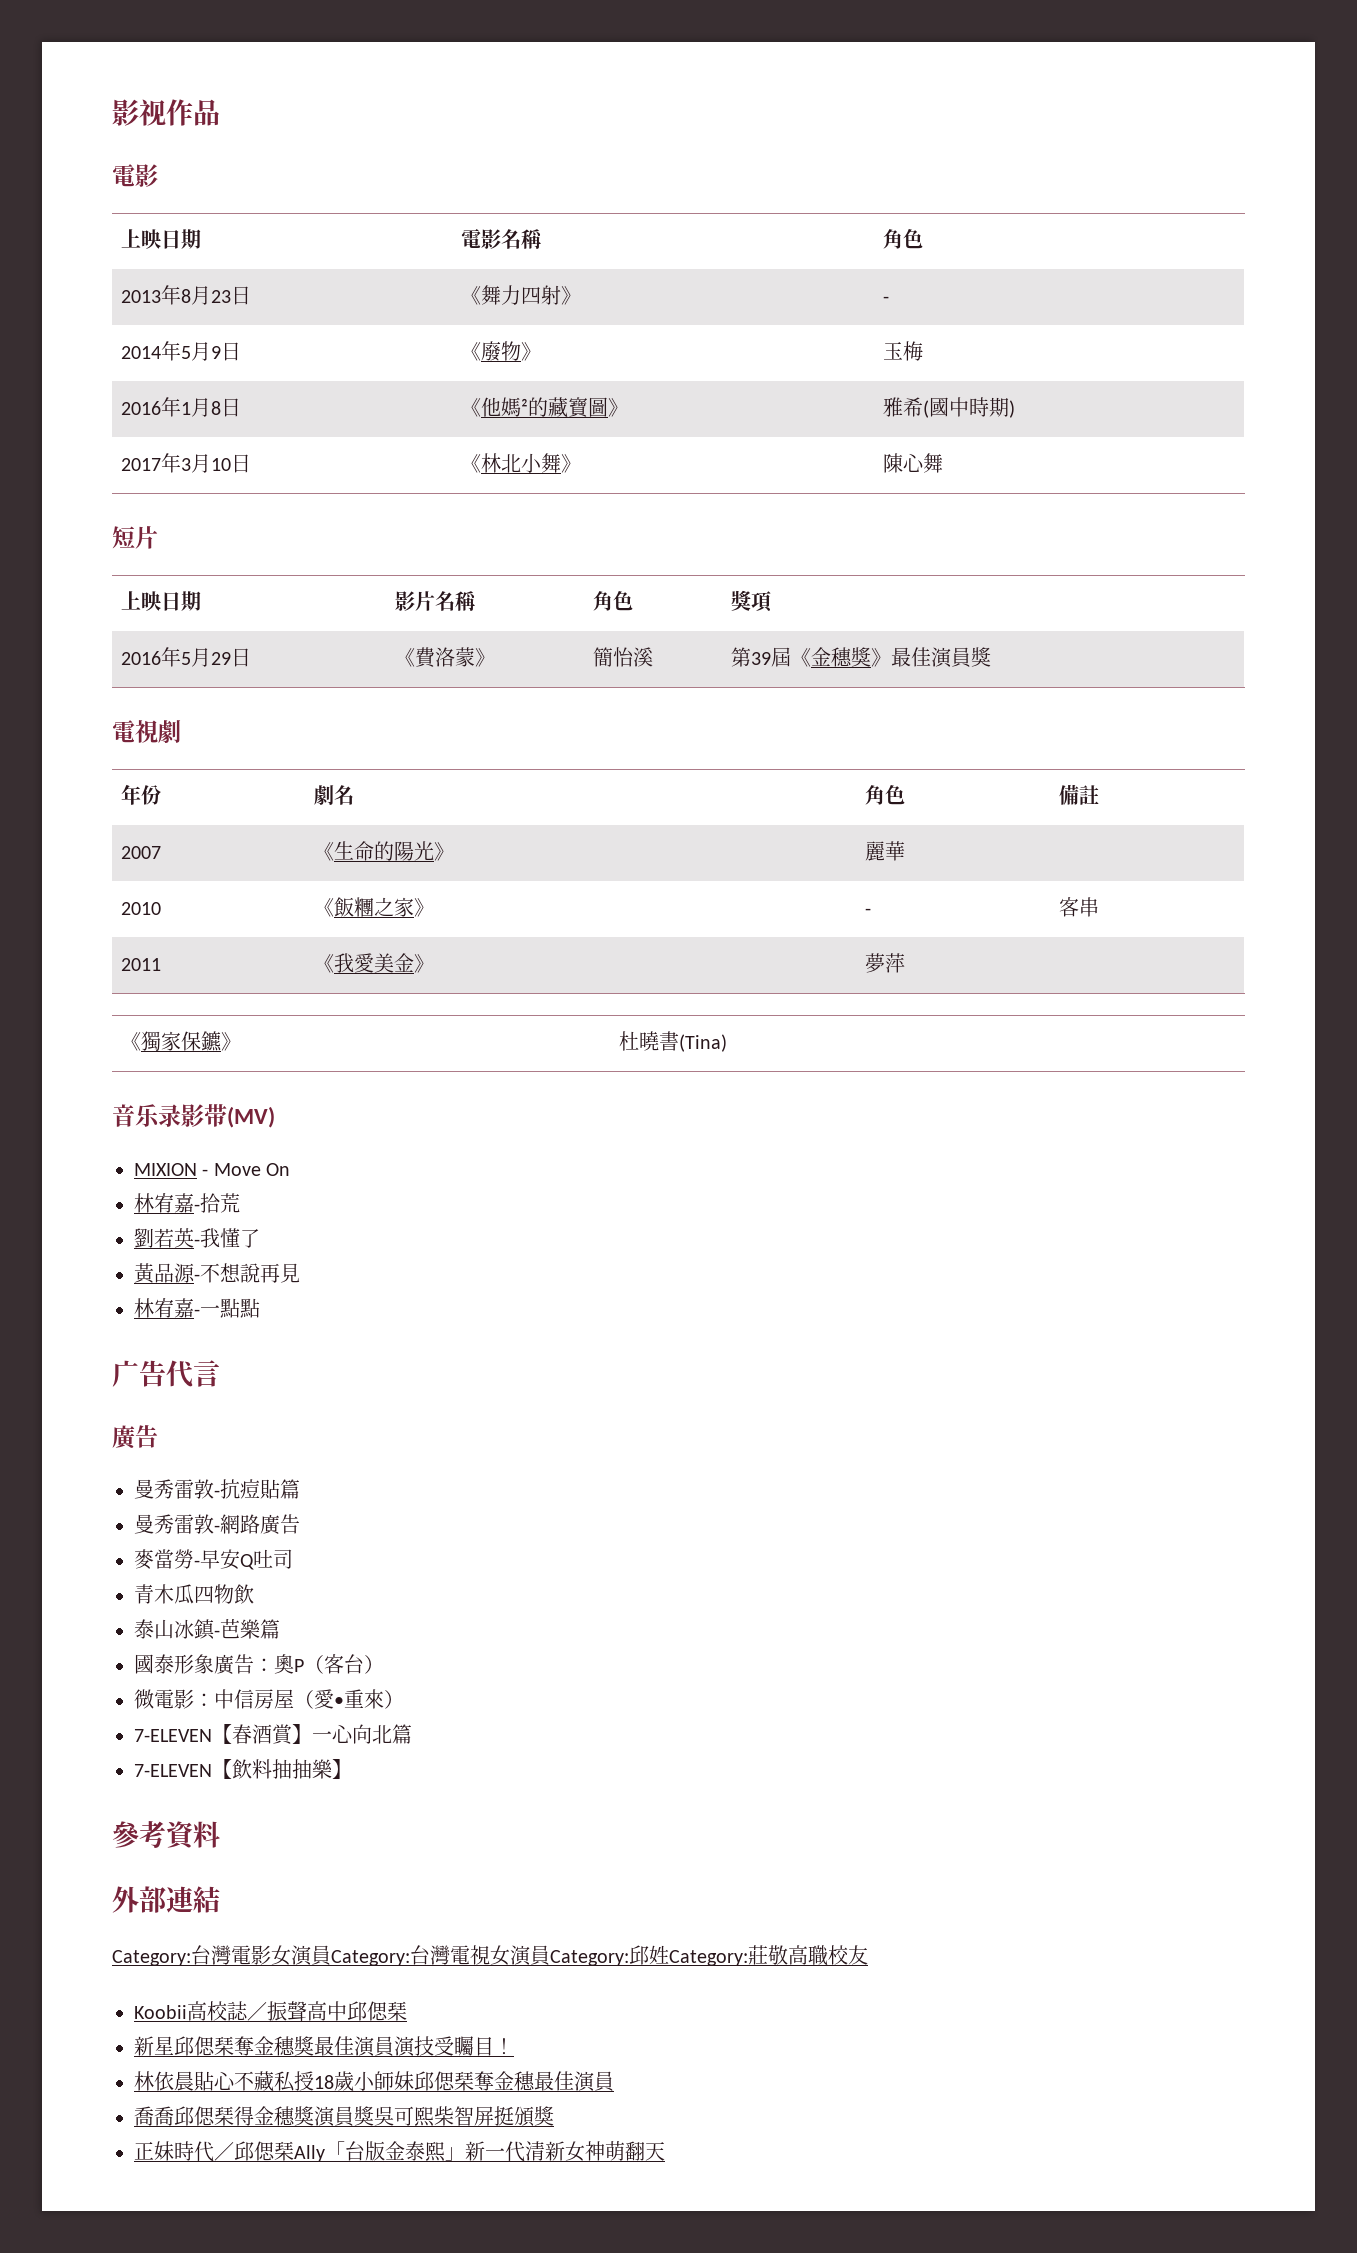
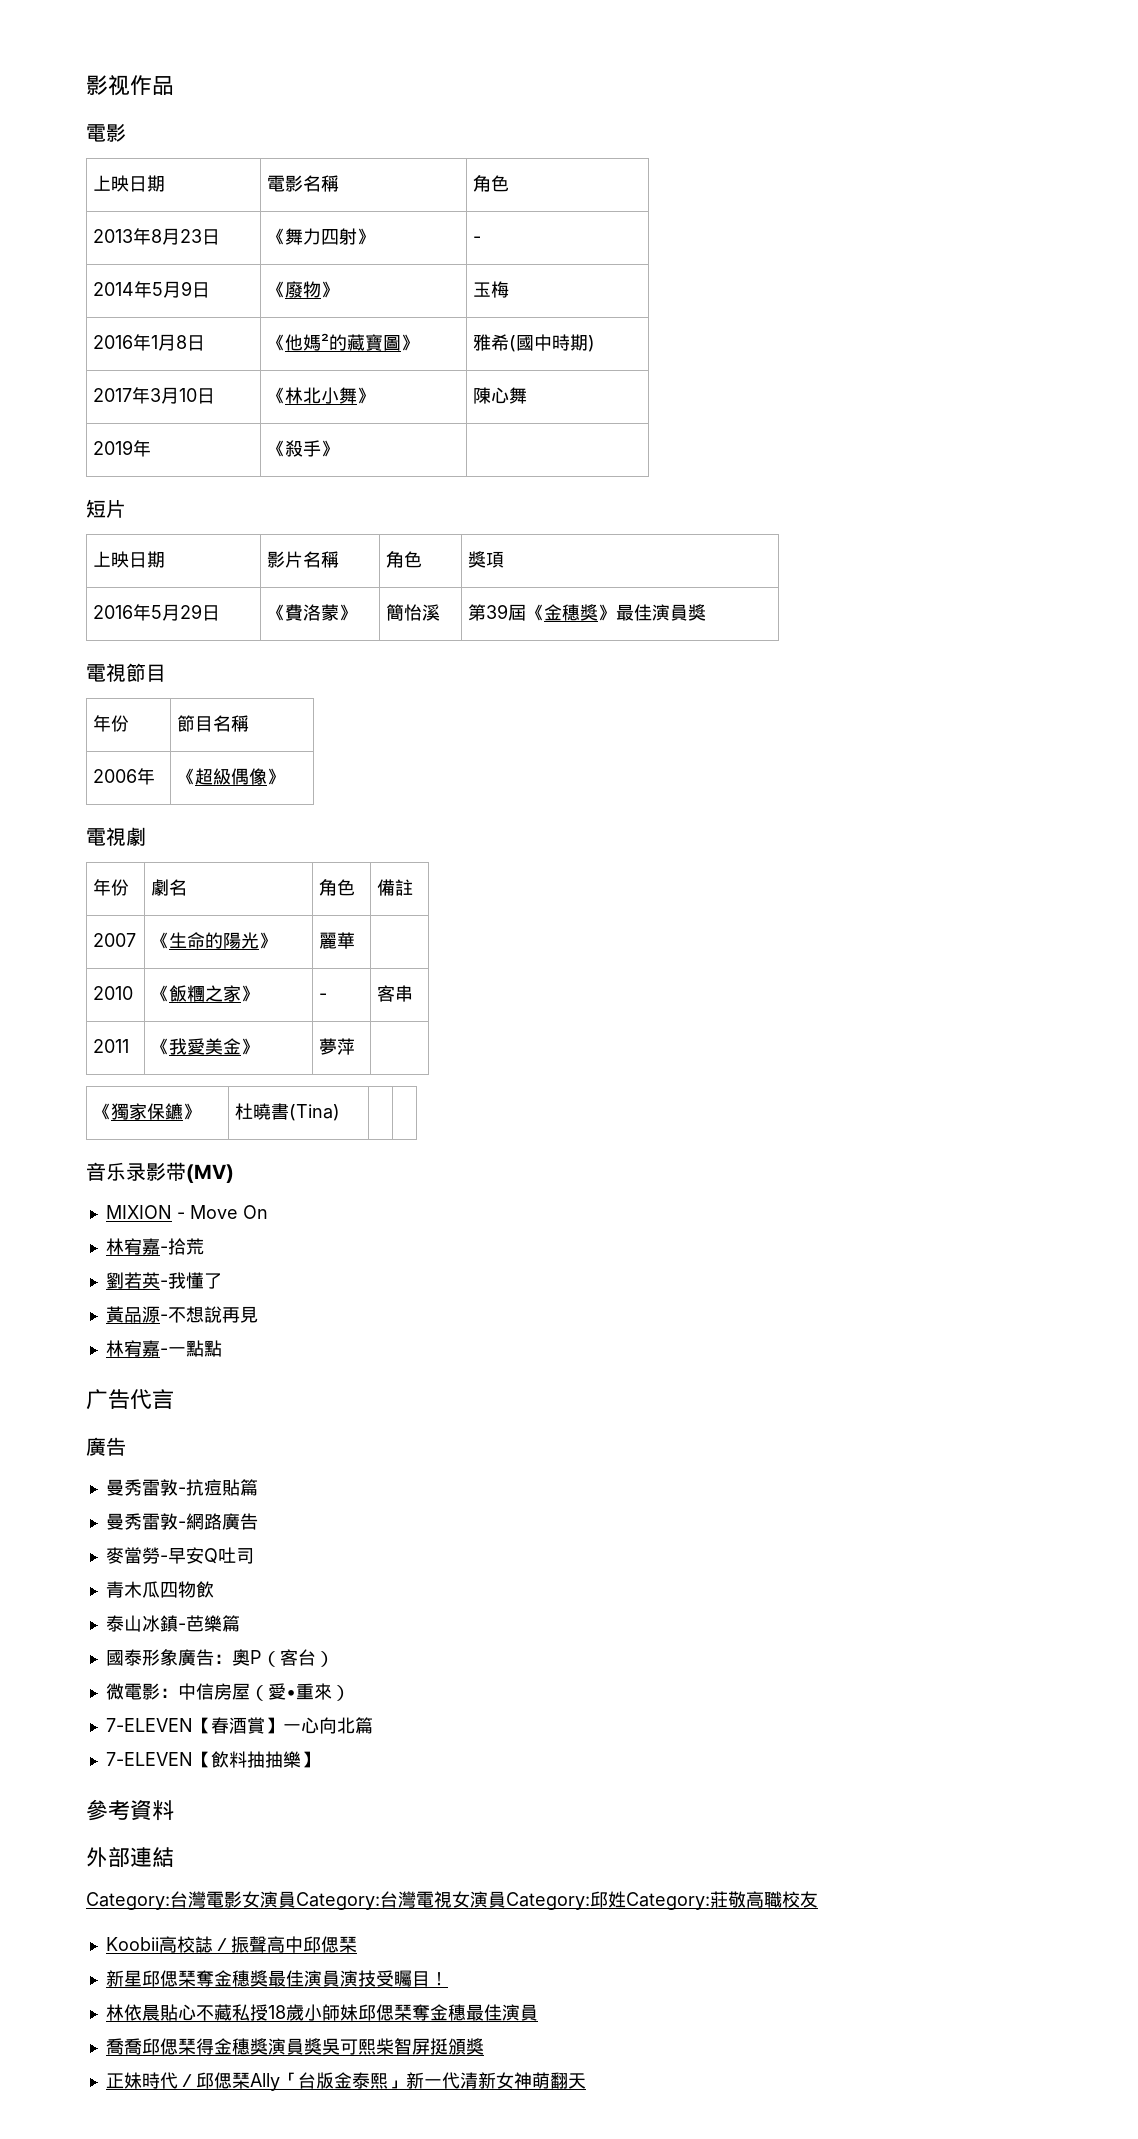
(943, 463) none -> [93,440,152,457] [267,440,340,457] // 2019年 | 《殺手》 |
(991, 657) none -> [86,663,166,682] [93,715,130,732] [177,715,250,732] [93,768,156,785] [177,768,286,785] // 電視節目 // 年份 | 節目名稱 // 2006年 | 《超級偶像》

